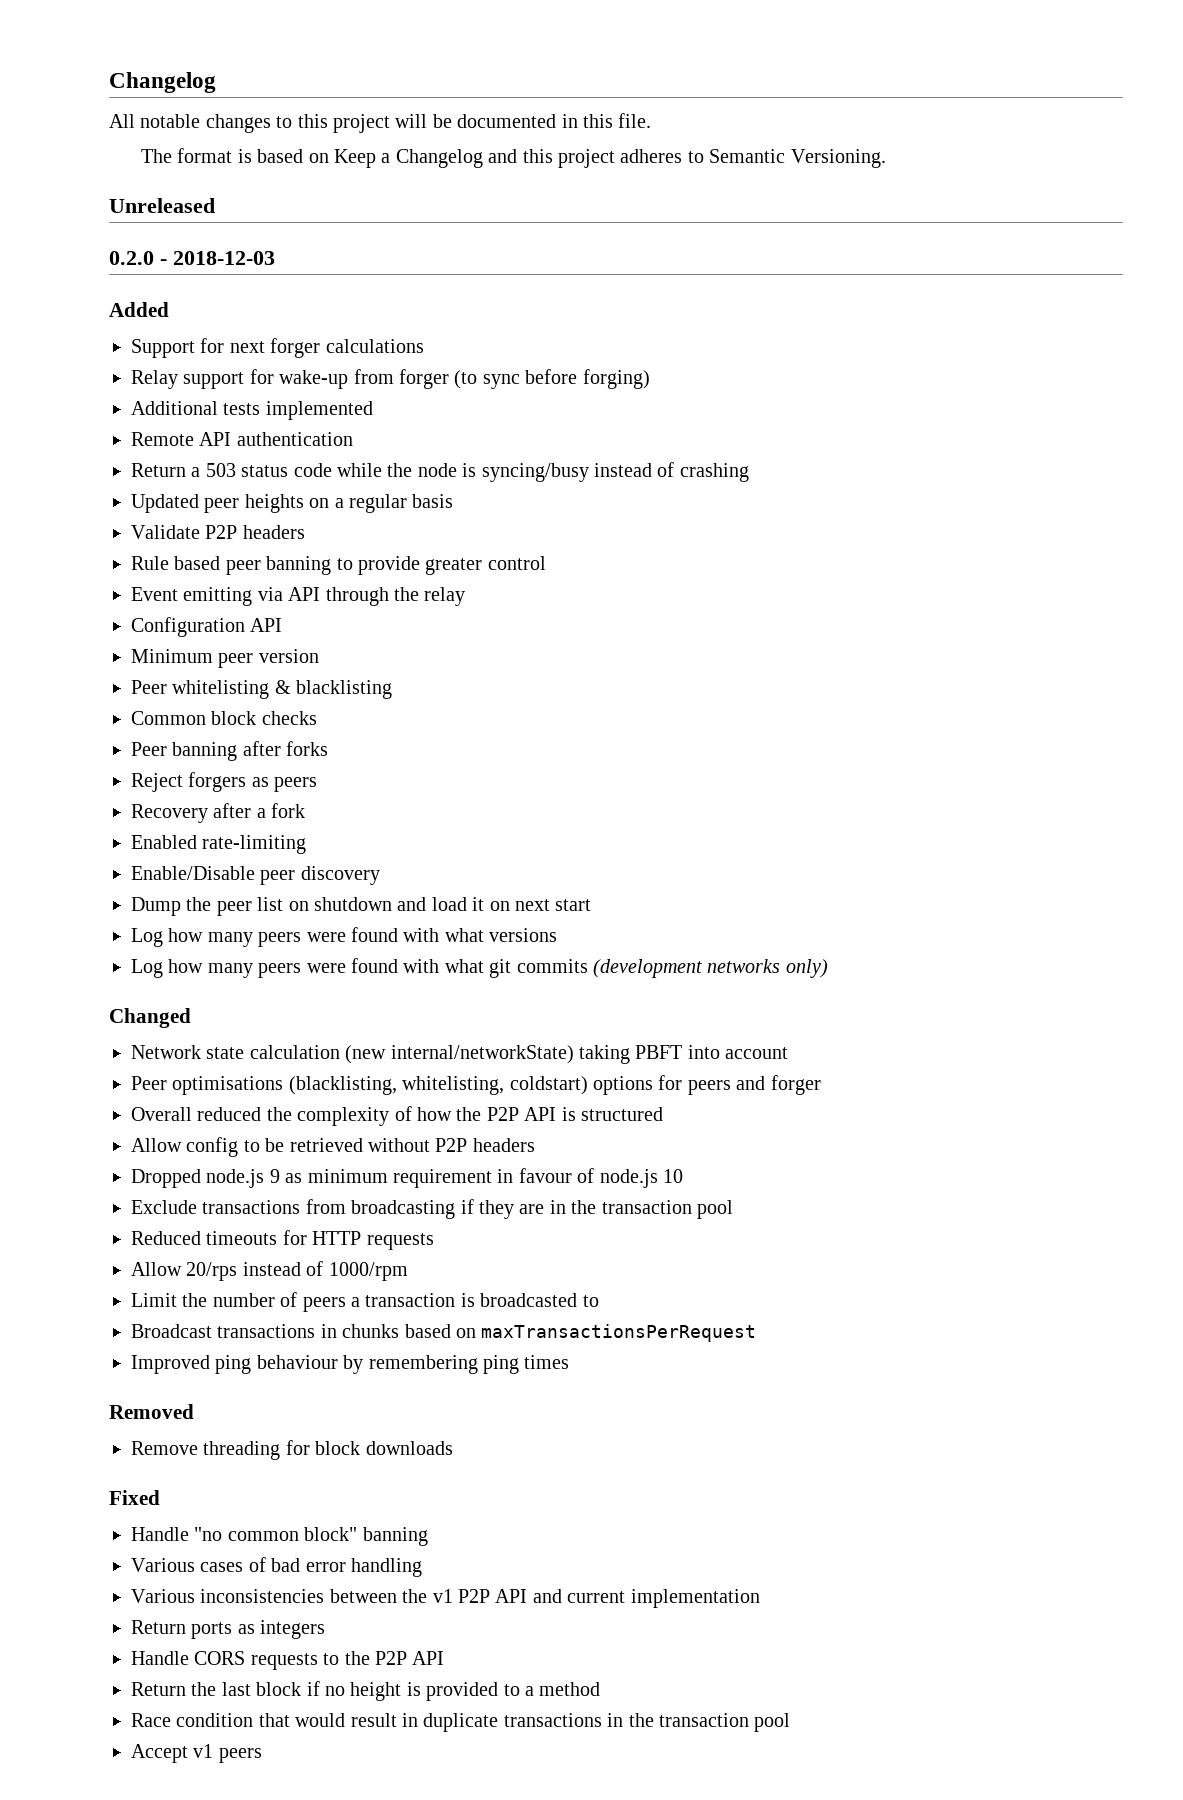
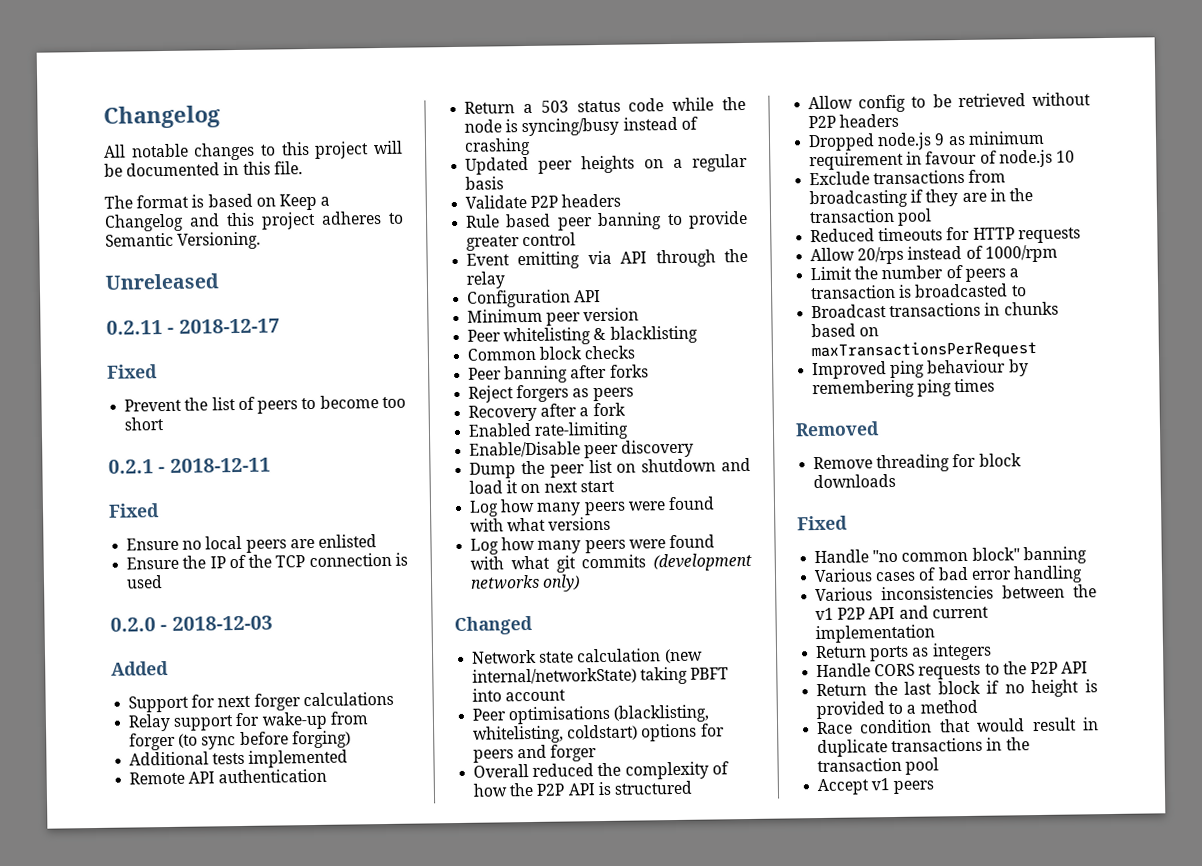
(215, 205) none -> [106,318,280,335] [107,364,158,379] [124,395,406,414] [124,417,165,431] [108,457,271,474] [108,503,160,518] [126,534,377,553] [126,552,408,570] [126,575,164,589] // 0.2.11 - 2018-12-17 // Fixed // Prevent the list of peers to become too short // 0.2.1 - 2018-12-11 // Fixed // Ensure no local peers are enlisted // Ensure the IP of the TCP connection is used

